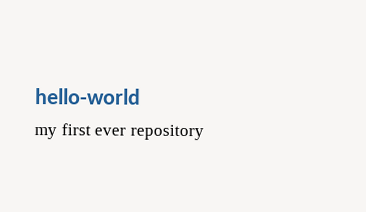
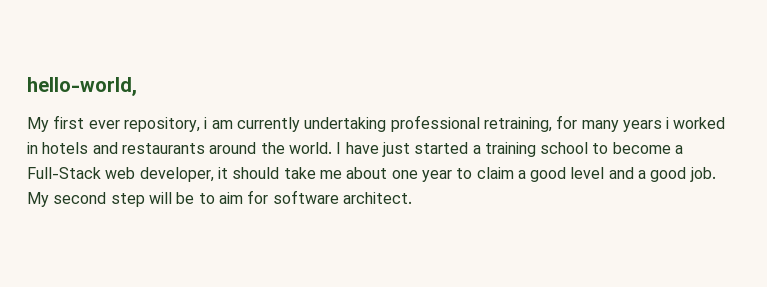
[35,88,141,105] [34,123,204,141] hello-world // my first ever repository -> [27,77,137,96] [27,115,726,132] [27,142,684,157] [27,167,716,182] [27,190,412,207] hello-world, // My first ever repository, i am currently undertaking professional retraining, for many years i worked in hotels and restaurants around the world. I have just started a training school to become a Full-Stack web developer, it should take me about one year to claim a good level and a good job. My second step will be to aim for software architect.

